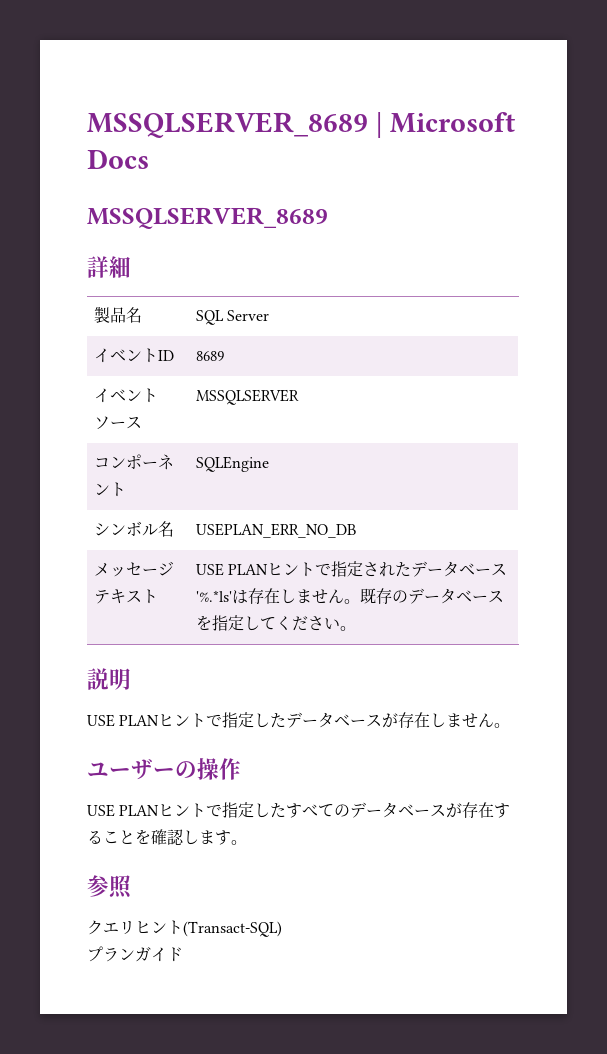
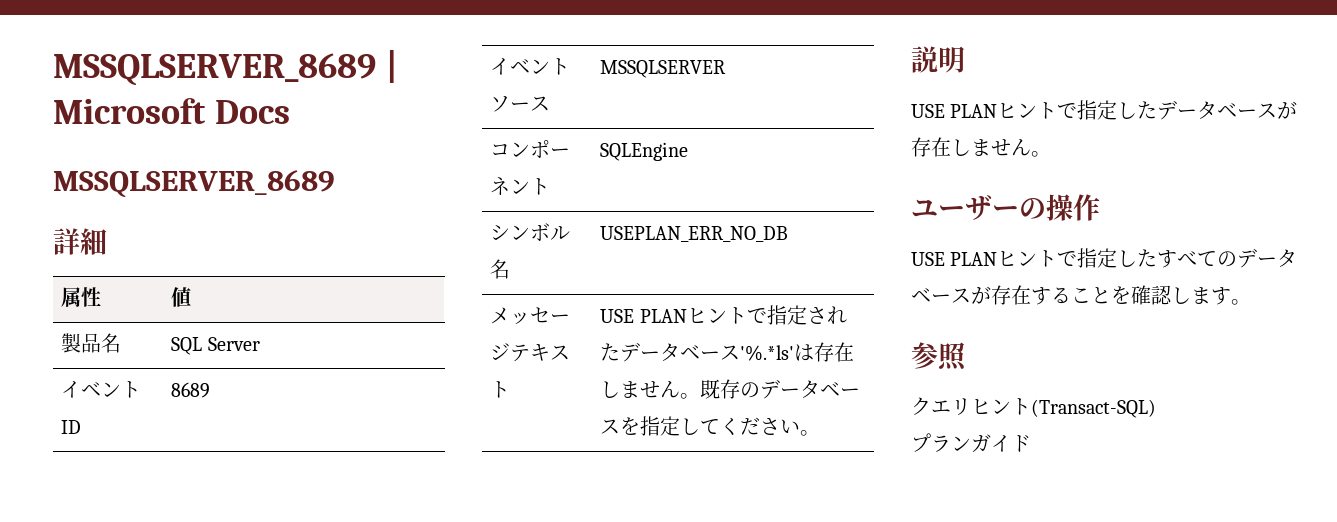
(131, 267) none -> [61,287,102,307] [171,287,192,307] // 属性 | 値

